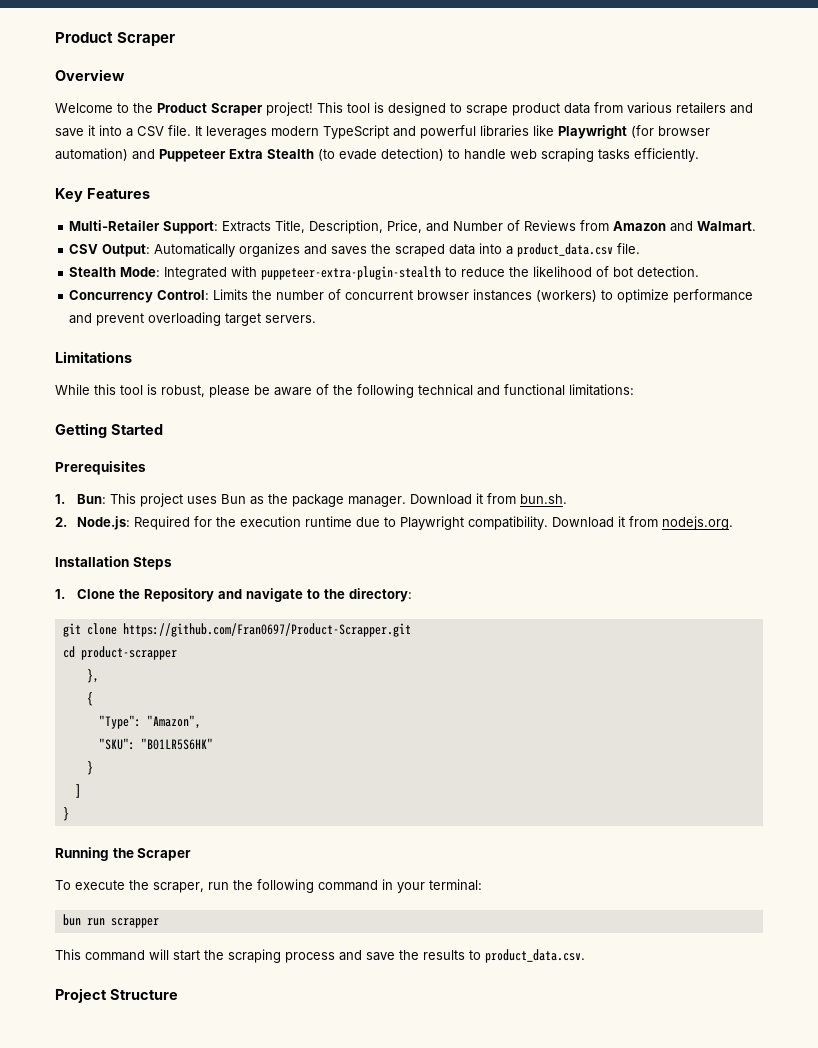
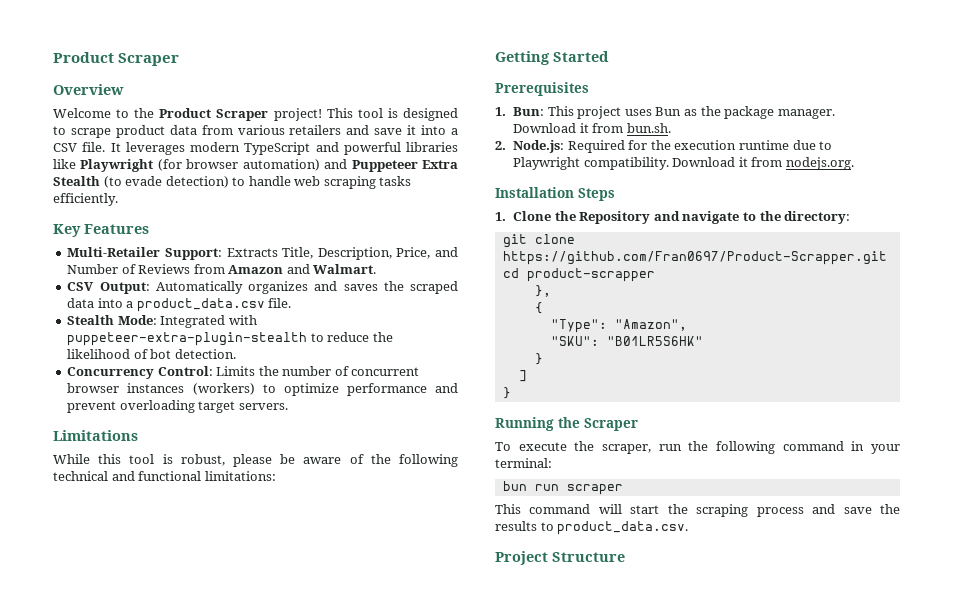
[110,918,159,928] scrapper -> [566,484,623,495] scraper

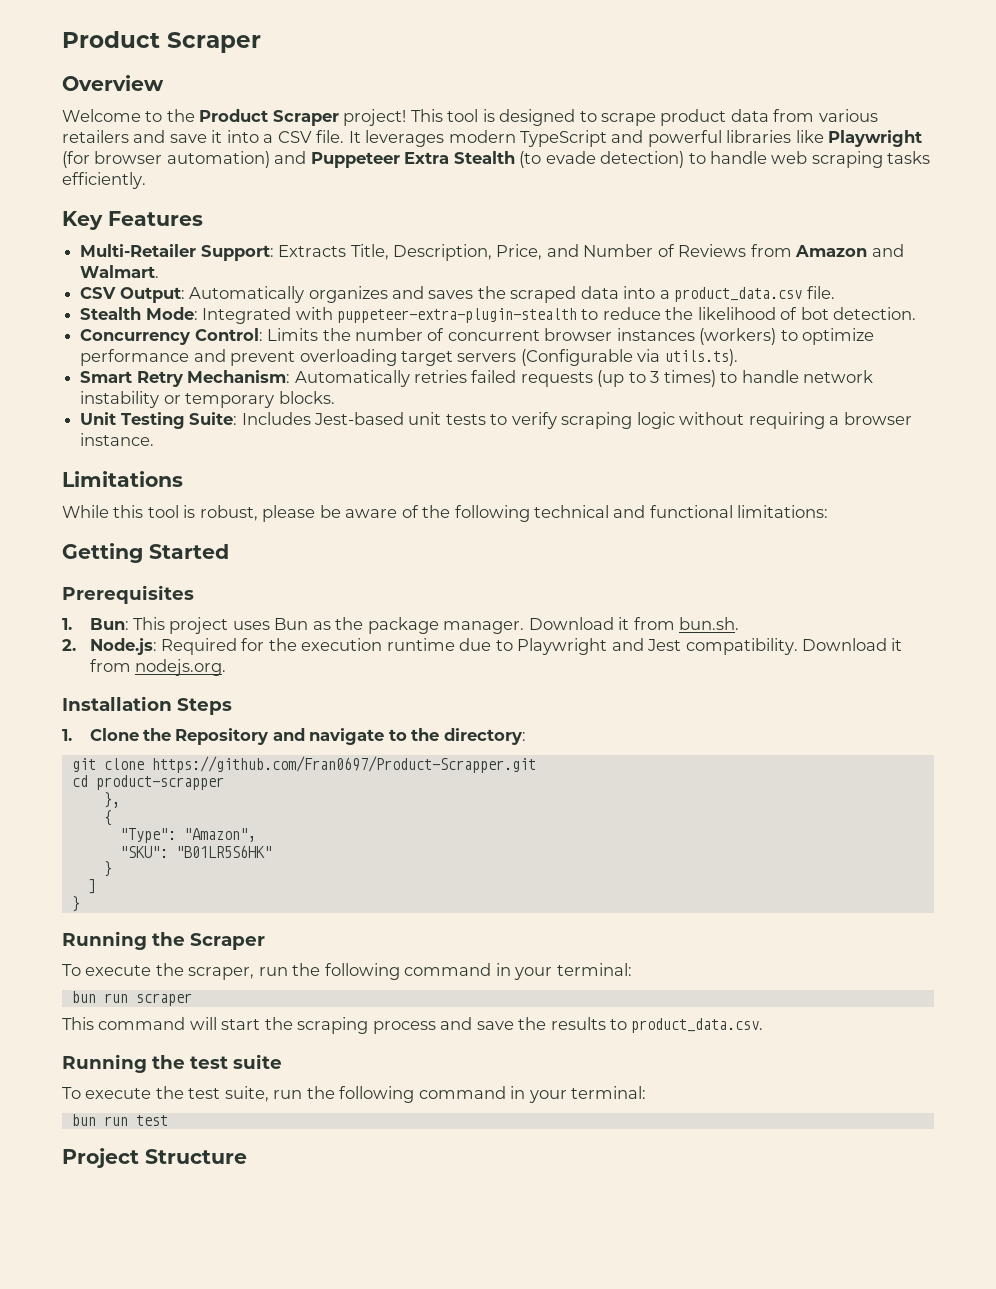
[238,403,288,410] servers. -> [457,349,738,366] [80,370,874,387] [80,391,335,408] [80,412,912,429] [80,433,155,446] servers (Configurable via utils.ts). // Smart Retry Mechanism: Automatically retries failed requests (up to 3 times) to handle network instability or temporary blocks. // Unit Testing Suite: Includes Jest-based unit tests to verify scraping logic without requiring a browser instance.
(581, 163) none -> [611,638,682,651] and Jest
(689, 528) none -> [62,1054,282,1073] [62,1086,647,1103] [71,1114,168,1126] // Running the test suite // To execute the test suite, run the following command in your terminal: // bun run test

